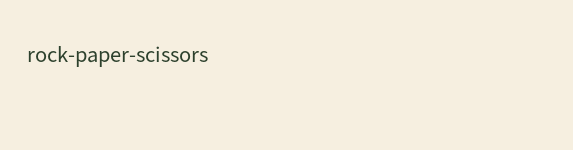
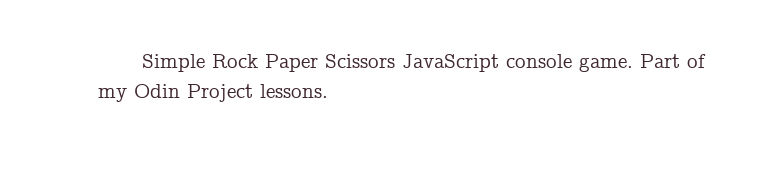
[27,46,208,67] rock-paper-scissors -> [141,54,706,72] [98,84,328,102] Simple Rock Paper Scissors JavaScript console game. Part of my Odin Project lessons.

